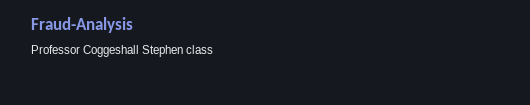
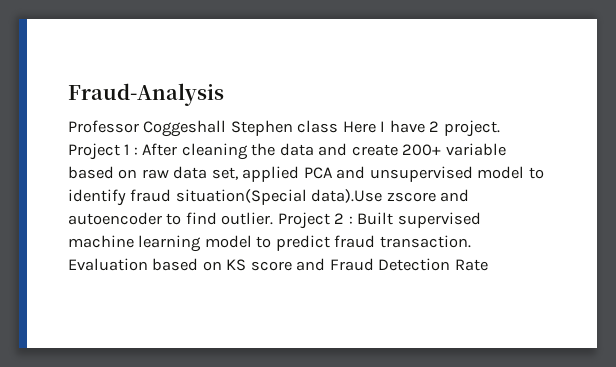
(214, 49) none -> [342,120,500,137] [68,143,506,160] [68,166,544,182] [68,189,470,206] [68,212,481,229] [68,235,471,252] [68,258,488,271] Here I have 2 project. Project 1 : After cleaning the data and create 200+ variable based on raw data set, applied PCA and unsupervised model to identify fraud situation(Special data).Use zscore and autoencoder to find outlier. Project 2 : Built supervised machine learning model to predict fraud transaction. Evaluation based on KS score and Fraud Detection Rate

